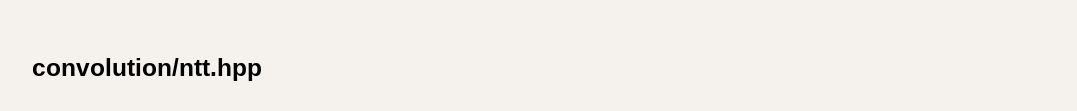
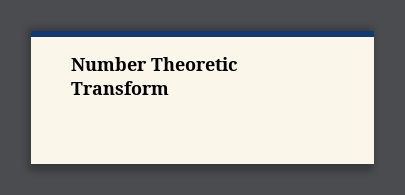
[32,58,262,81] convolution/ntt.hpp -> [71,57,237,71] [71,81,169,95] Number Theoretic Transform

